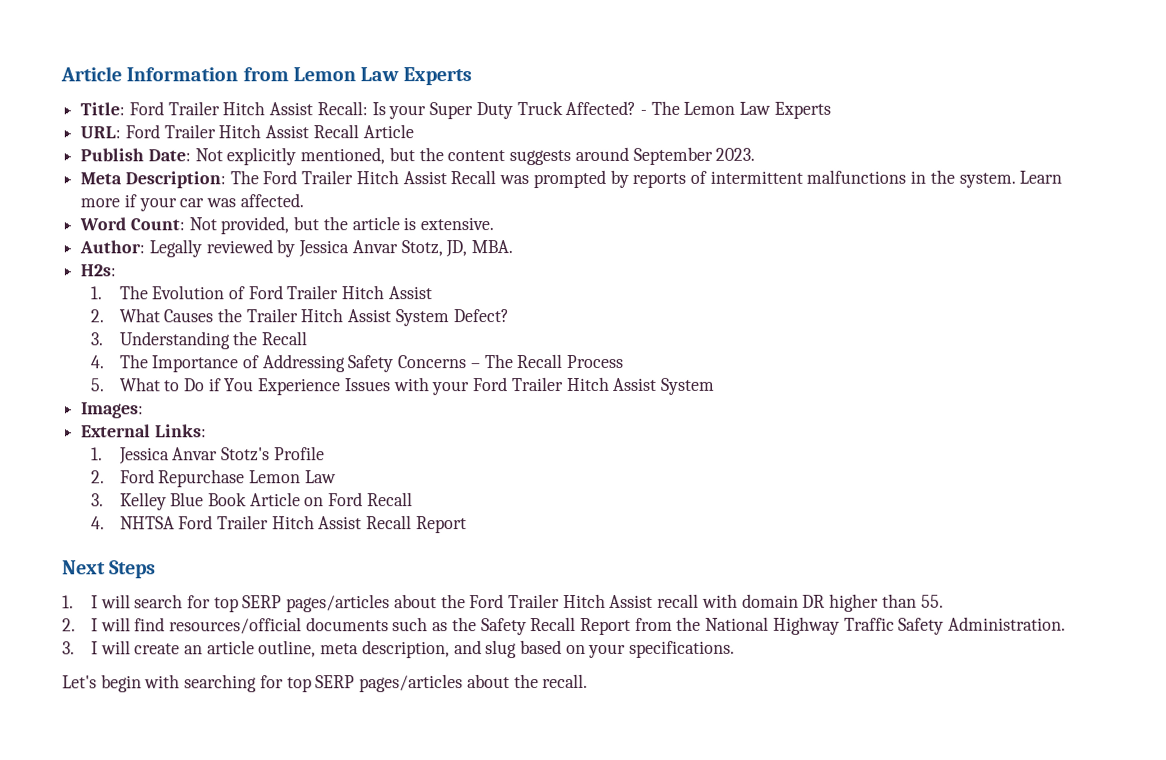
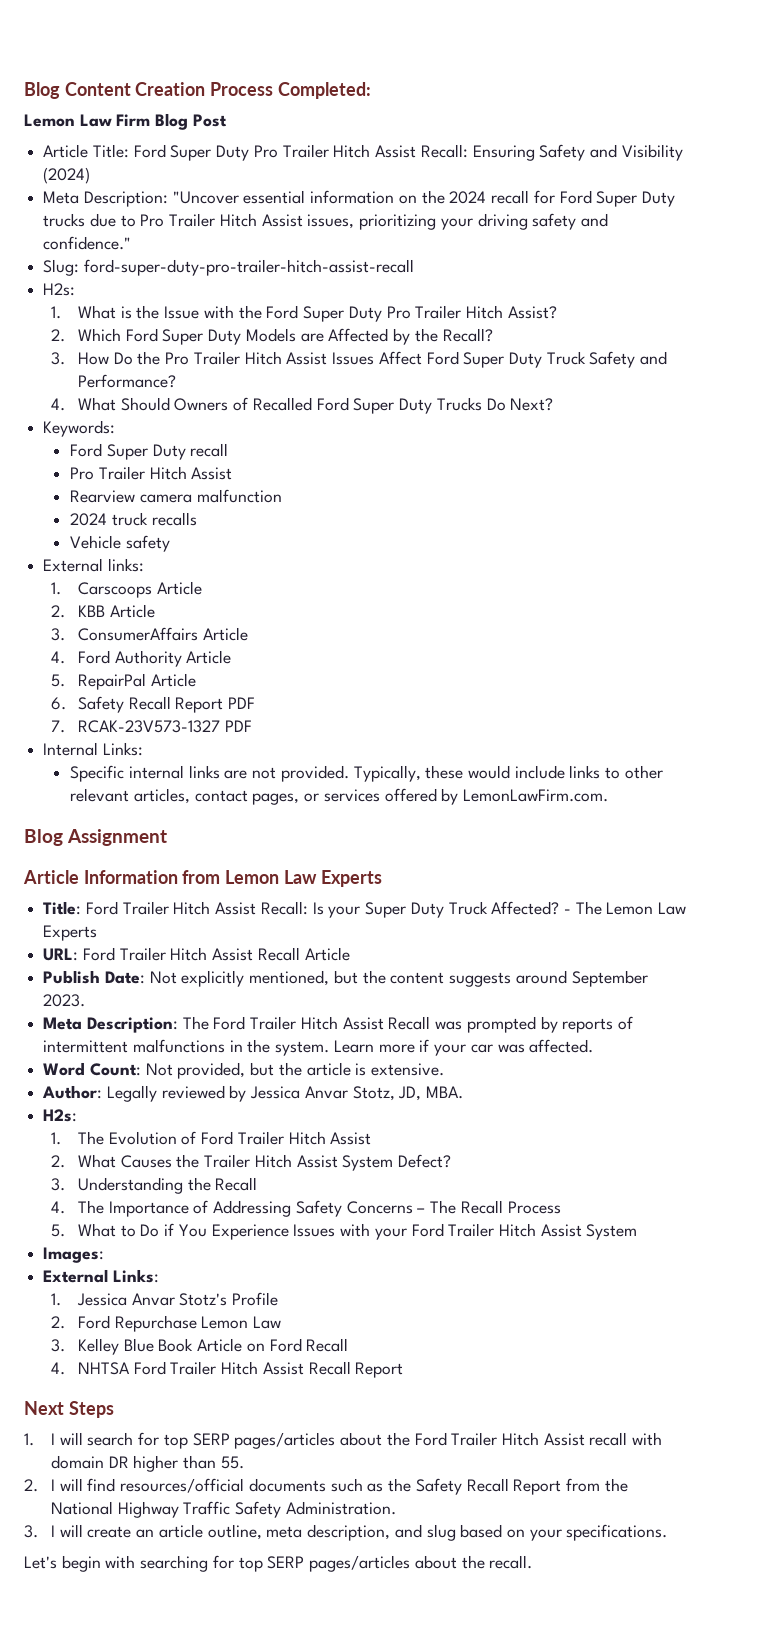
(60, 74) none -> [24,82,371,99] [24,113,227,130] [43,144,683,161] [43,167,91,184] [43,190,675,207] [43,213,608,230] [43,236,132,250] [43,259,414,276] [43,283,76,296] [50,305,557,322] [50,328,493,345] [50,351,668,368] [77,374,176,388] [50,397,554,414] [43,420,116,437] [70,443,229,460] [70,466,233,480] [70,489,282,503] [70,512,197,526] [70,535,170,552] [43,558,144,572] [50,581,202,598] [50,604,155,618] [50,627,248,641] [50,650,232,667] [50,673,196,690] [50,696,256,713] [50,720,252,733] [43,742,143,756] [70,765,663,782] [70,788,609,805] [24,829,167,846] Blog Content Creation Process Completed: // Lemon Law Firm Blog Post // Article Title: Ford Super Duty Pro Trailer Hitch Assist Recall: Ensuring Safety and Visibility (2024) // Meta Description: "Uncover essential information on the 2024 recall for Ford Super Duty trucks due to Pro Trailer Hitch Assist issues, prioritizing your driving safety and confidence." // Slug: ford-super-duty-pro-trailer-hitch-assist-recall // H2s: // 1. What is the Issue with the Ford Super Duty Pro Trailer Hitch Assist? // 2. Which Ford Super Duty Models are Affected by the Recall? // 3. How Do the Pro Trailer Hitch Assist Issues Affect Ford Super Duty Truck Safety and Performance? // 4. What Should Owners of Recalled Ford Super Duty Trucks Do Next? // Keywords: // Ford Super Duty recall // Pro Trailer Hitch Assist // Rearview camera malfunction // 2024 truck recalls // Vehicle safety // External links: // 1. Carscoops Article // 2. KBB Article // 3. ConsumerAffairs Article // 4. Ford Authority Article // 5. RepairPal Article // 6. Safety Recall Report PDF // 7. RCAK-23V573-1327 PDF // Internal Links: // Specific internal links are not provided. Typically, these would include links to other relevant articles, contact pages, or services offered by LemonLawFirm.com. // Blog Assignment //

